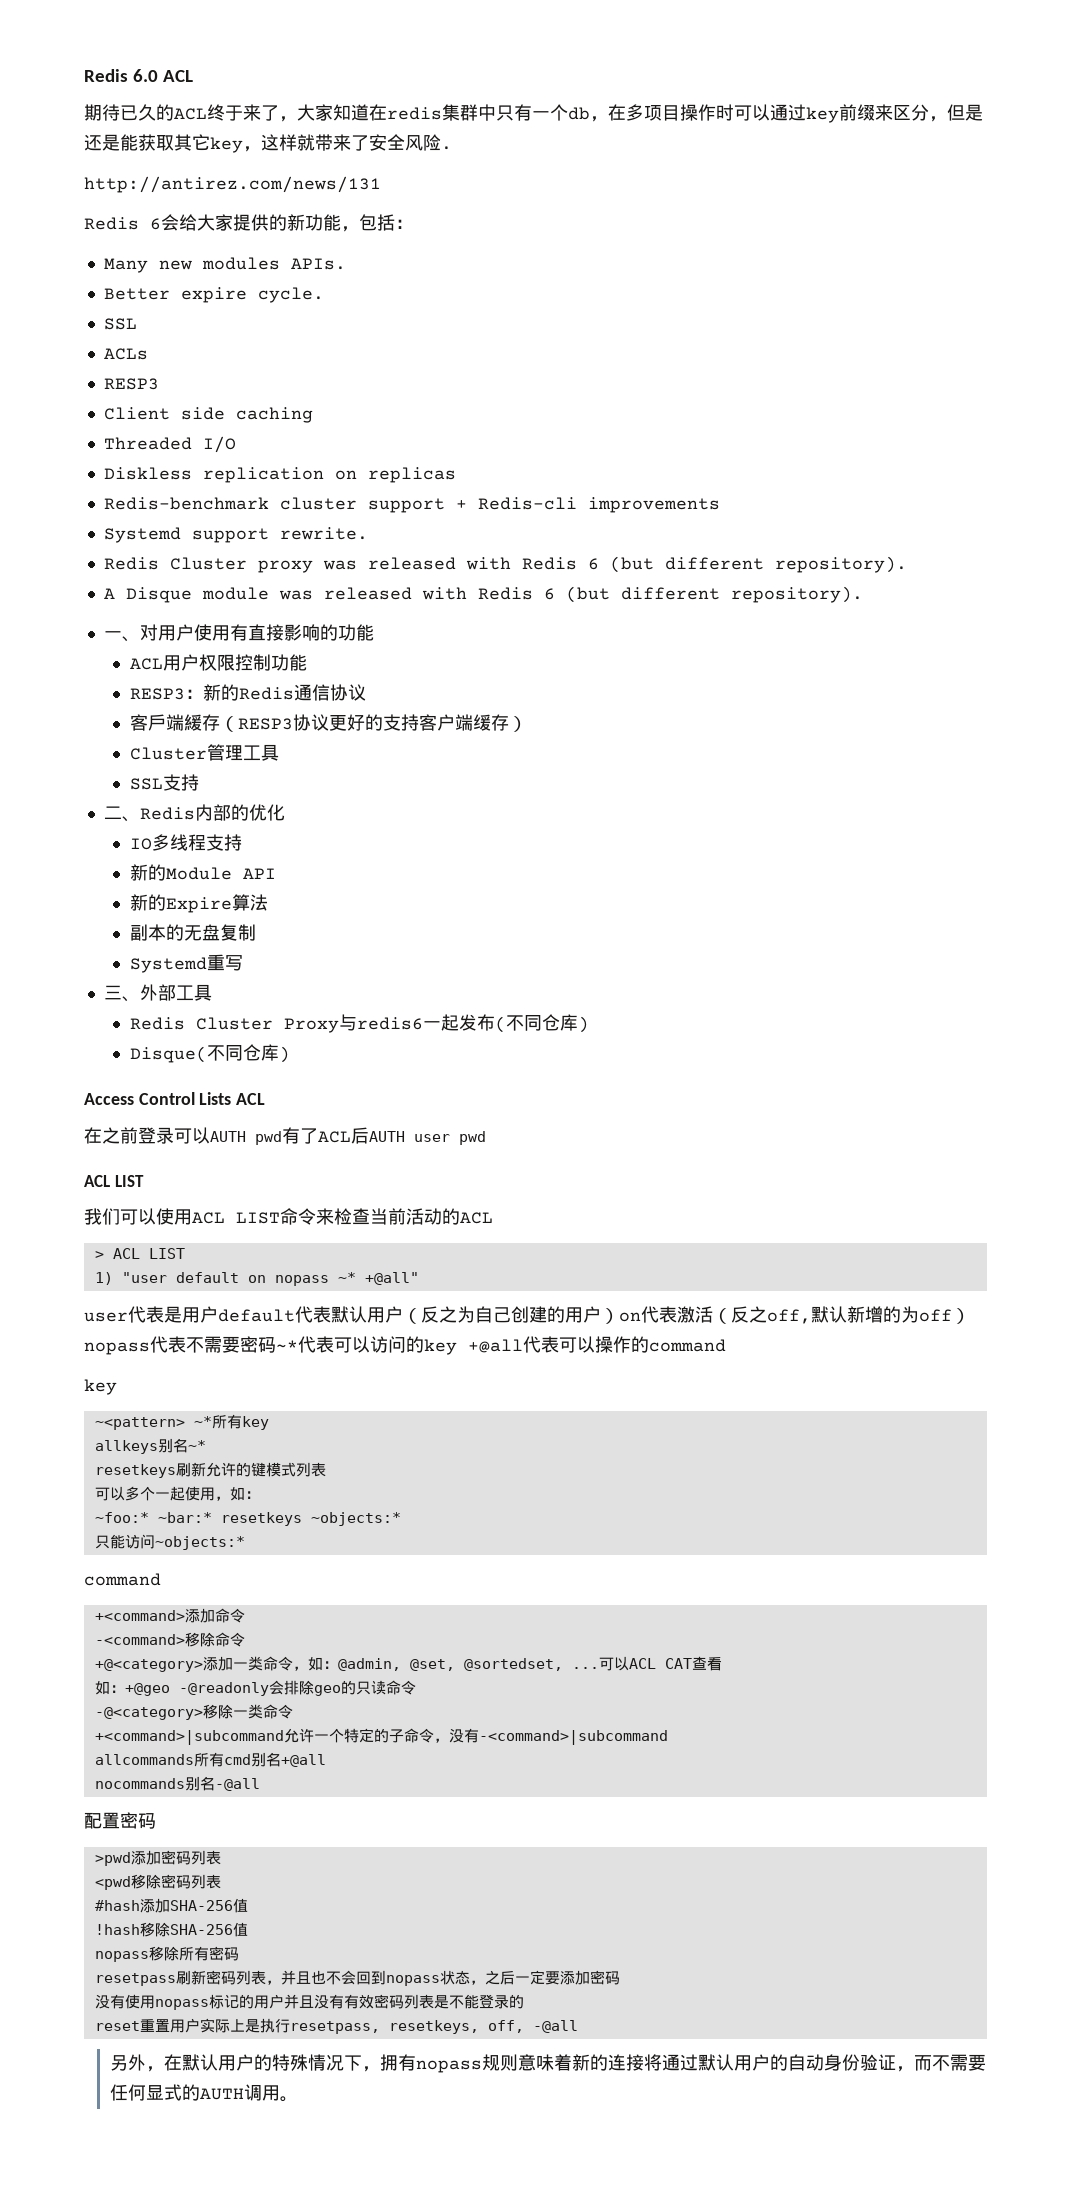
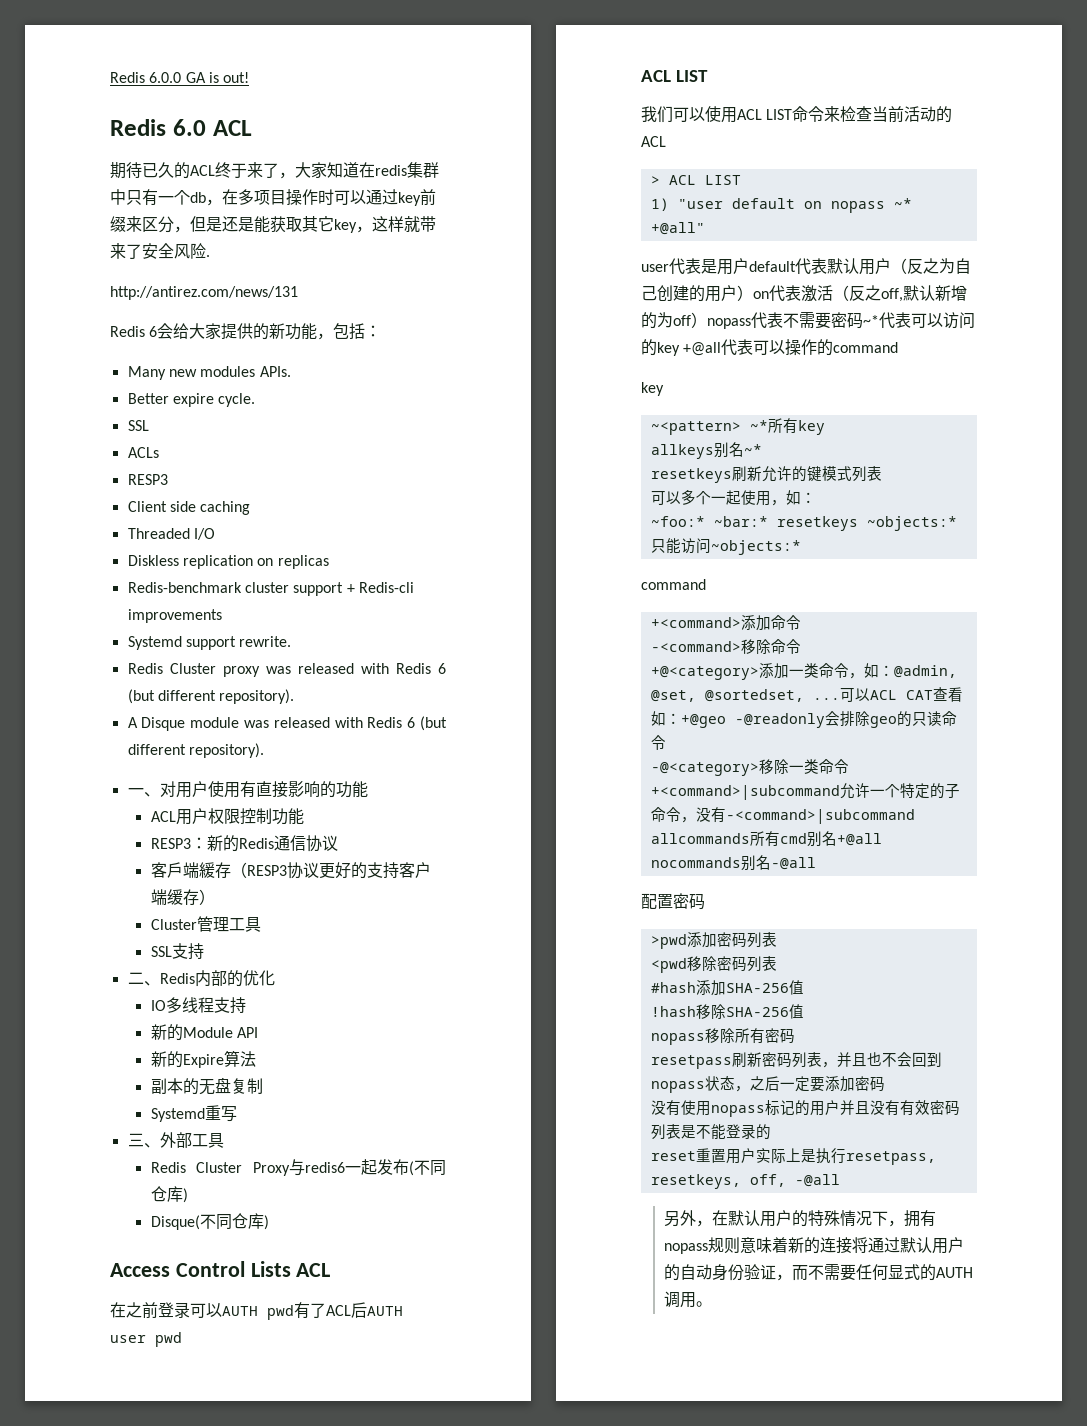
[84,69,128,82] Redis -> [110,72,250,83] [110,119,166,136] Redis 6.0.0 GA is out! // Redis

